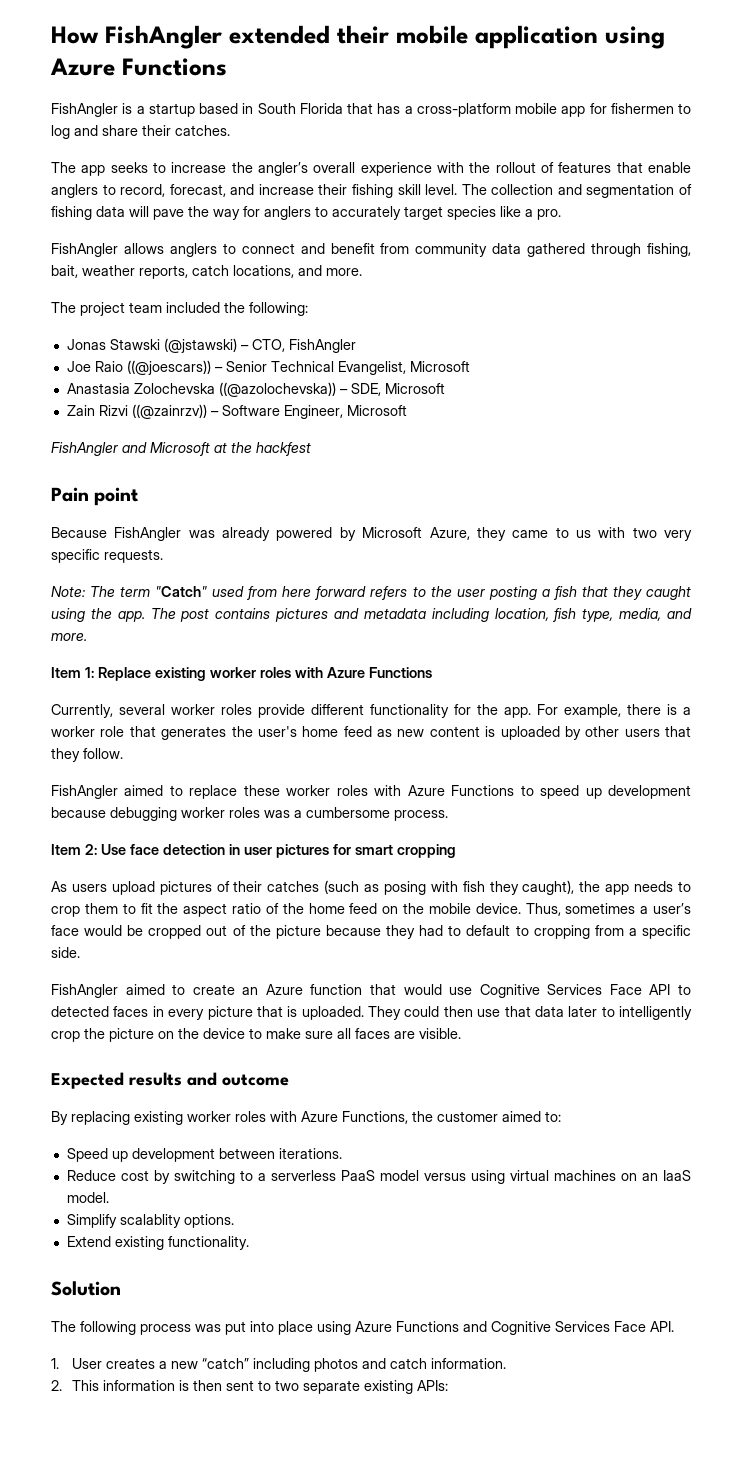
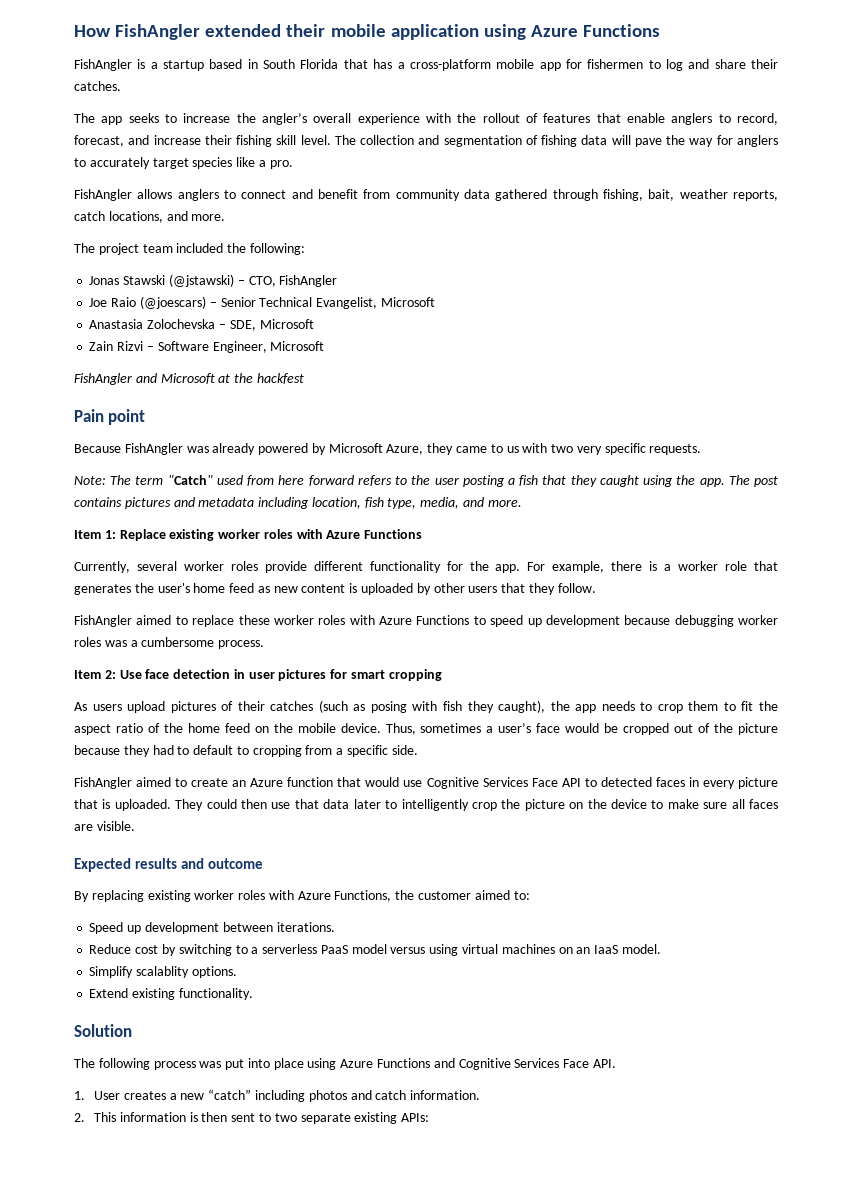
[126,360,211,375] ((@joescars)) -> [139,296,206,309] (@joescars)
[218,382,336,397] ((@azolochevska)) -> (216, 324) none
[131,404,207,419] ((@zainrzv)) -> (144, 346) none

